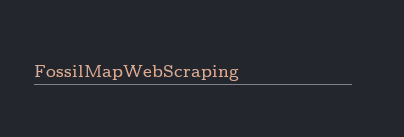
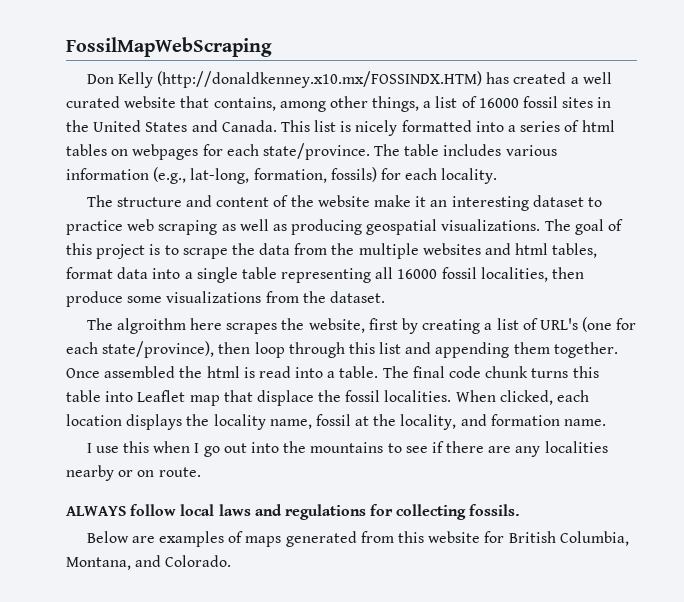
(239, 73) none -> [86,71,612,88] [66,96,612,112] [66,120,615,136] [66,143,557,160] [66,167,498,184] [86,195,602,211] [66,219,624,235] [66,243,598,259] [66,267,585,283] [66,291,385,307] [86,317,637,334] [66,341,618,358] [66,366,599,378] [66,390,590,406] [66,414,607,430] [86,441,608,457] [66,465,201,481] [66,504,521,520] [86,531,629,547] [66,555,232,570] // Don Kelly (http://donaldkenney.x10.mx/FOSSINDX.HTM) has created a well curated website that contains, among other things, a list of 16000 fossil sites in the United States and Canada. This list is nicely formatted into a series of html tables on webpages for each state/province. The table includes various information (e.g., lat-long, formation, fossils) for each locality. // The structure and content of the website make it an interesting dataset to practice web scraping as well as producing geospatial visualizations. The goal of this project is to scrape the data from the multiple websites and html tables, format data into a single table representing all 16000 fossil localities, then produce some visualizations from the dataset. // The algroithm here scrapes the website, first by creating a list of URL's (one for each state/province), then loop through this list and appending them together. Once assembled the html is read into a table. The final code chunk turns this table into Leaflet map that displace the fossil localities. When clicked, each location displays the locality name, fossil at the locality, and formation name. // I use this when I go out into the mountains to see if there are any localities nearby or on route. // ALWAYS follow local laws and regulations for collecting fossils. // Below are examples of maps generated from this website for British Columbia, Montana, and Colorado.

